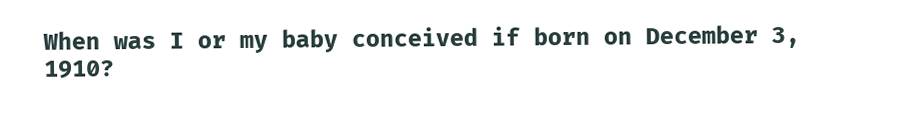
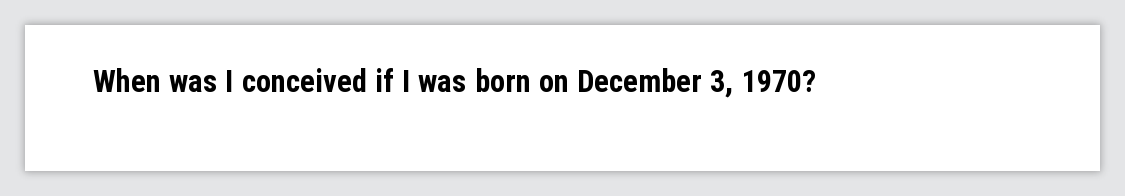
[197,26,520,54] or my baby conceived if -> [241,68,467,92] conceived if I was
[43,60,115,79] 1910? -> [741,70,816,92] 1970?

